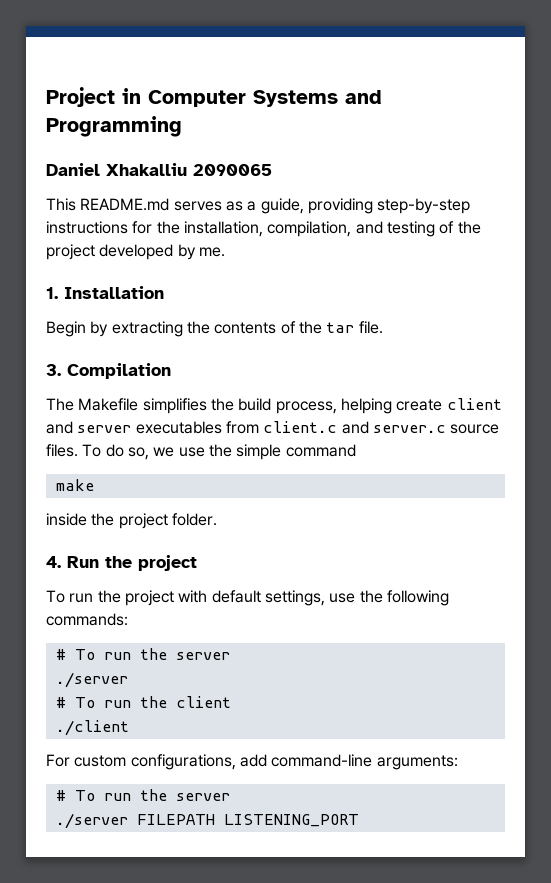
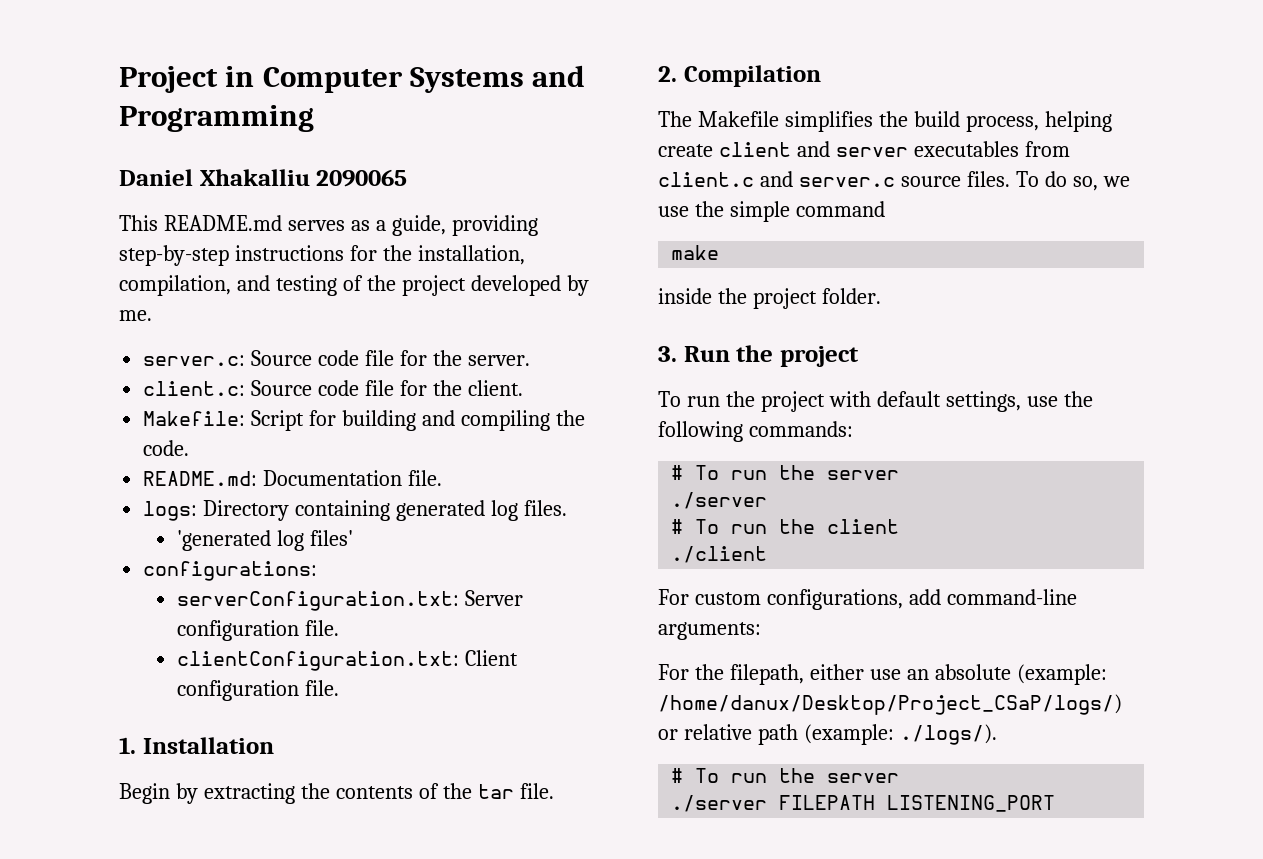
(225, 252) none -> [143,350,530,366] [143,380,523,396] [143,410,585,431] [143,440,190,456] [143,470,443,486] [143,500,567,521] [176,530,353,551] [143,561,318,581] [176,590,523,611] [176,620,339,641] [176,650,518,671] [176,680,339,701] // server.c: Source code file for the server. // client.c: Source code file for the client. // Makefile: Script for building and compiling the code. // README.md: Documentation file. // logs: Directory containing generated log files. // 'generated log files' // configurations: // serverConfiguration.txt: Server configuration file. // clientConfiguration.txt: Client configuration file.
[46,364,61,376] 3. -> [658,66,677,82] 2.
[46,556,61,568] 4. -> [658,346,677,362] 3.
(458, 762) none -> [658,664,1107,685] [658,694,1122,715] [658,724,997,745] // For the filepath, either use an absolute (example: /home/danux/Desktop/Project_CSaP/logs/) or relative path (example: ./logs/).

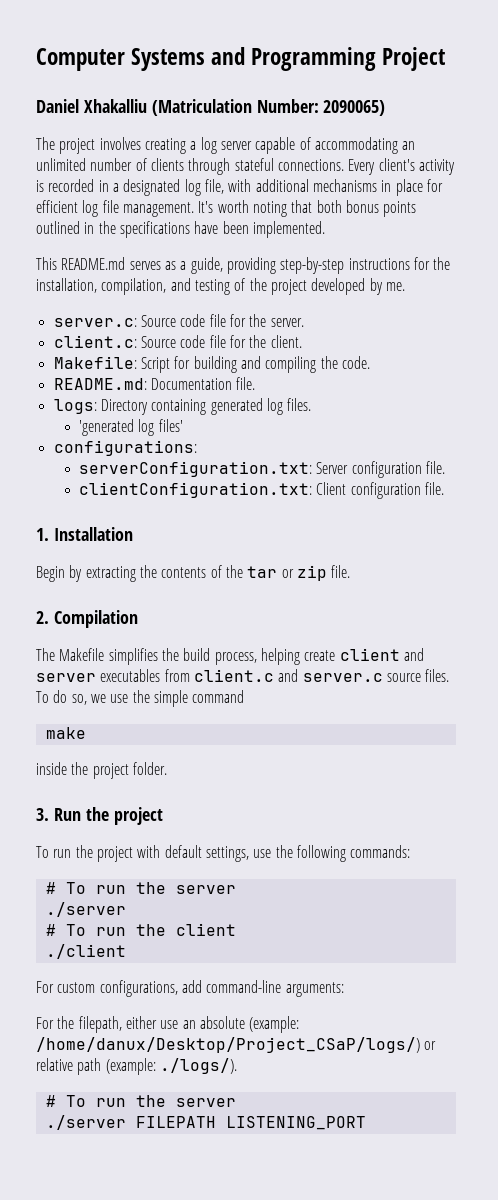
[119,66,255,93] Project in -> (36, 59) none
(314, 118) none -> [382,47,446,71] Project
[316,169,408,187] 2090065 -> [151,99,386,116] [36,137,416,154] [36,158,455,175] [36,179,443,196] [36,200,417,217] [36,221,325,238] (Matriculation Number: 2090065) // The project involves creating a log server capable of accommodating an unlimited number of clients through stateful connections. Every client's activity is recorded in a designated log file, with additional mechanisms in place for efficient log file management. It's worth noting that both bonus points outlined in the specifications have been implemented.
(514, 791) none -> [281,565,327,581] or zip

